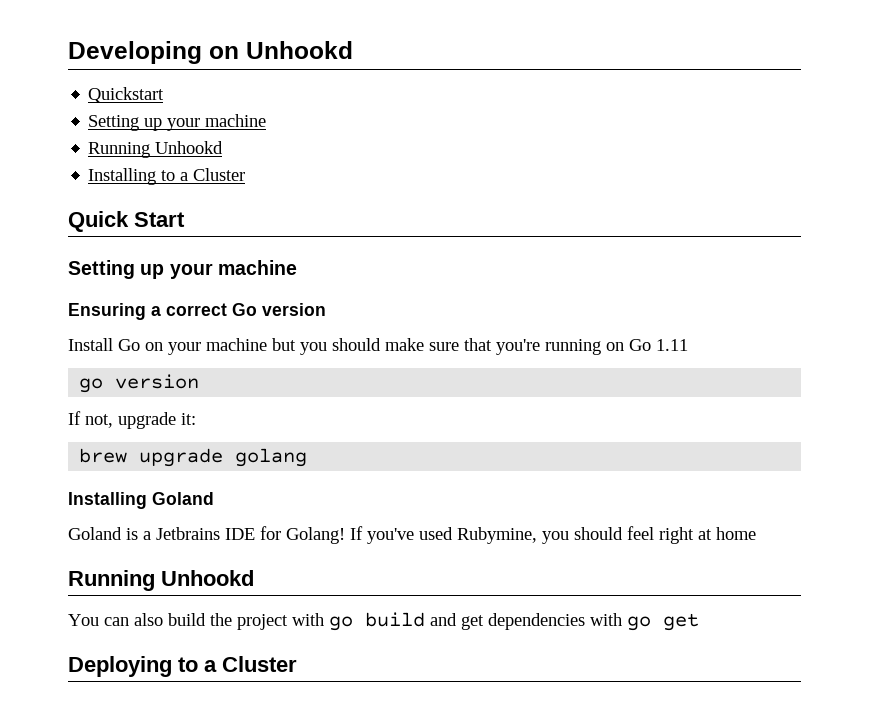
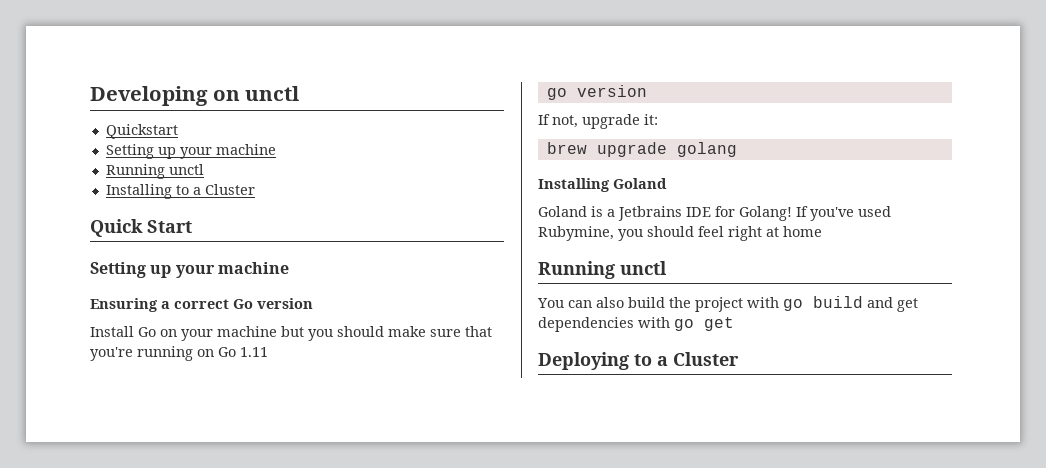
[246,41,353,59] Unhookd -> [245,86,300,101] unctl
[155,141,224,154] Unhookd -> [168,164,204,175] unctl
[161,570,254,586] Unhookd -> [620,261,667,275] unctl

